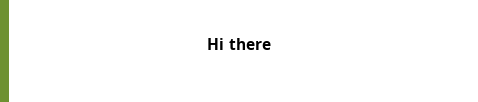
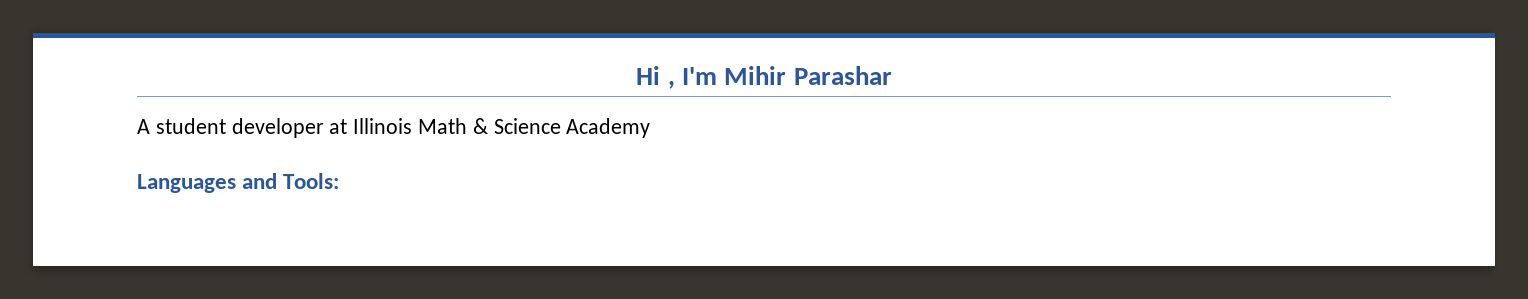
[228,38,271,50] there -> [667,66,892,89] [137,118,651,138] [137,173,340,193] , I'm Mihir Parashar // A student developer at Illinois Math & Science Academy // Languages and Tools:

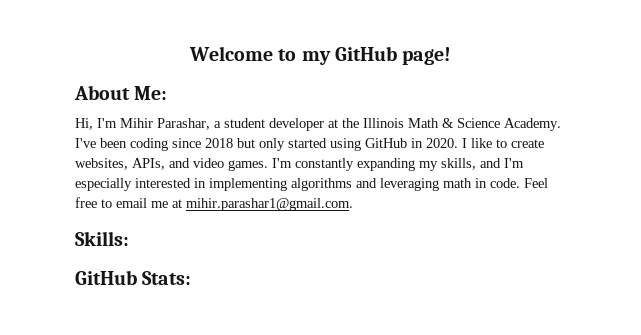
[636,66,892,89] [137,119,150,134] Hi , I'm Mihir Parashar // A -> [188,46,452,65] [74,85,168,100] [75,118,221,130] Welcome to my GitHub page! // About Me: // Hi, I'm Mihir Parashar, a
(348, 126) none -> [342,118,359,128] the
[566,118,651,138] [137,173,340,193] Academy // Languages and Tools: -> [504,118,561,131] [75,138,544,151] [75,158,524,171] [75,178,548,191] [75,197,353,211] [75,231,129,246] [75,270,192,285] Academy. I've been coding since 2018 but only started using GitHub in 2020. I like to create websites, APIs, and video games. I'm constantly expanding my skills, and I'm especially interested in implementing algorithms and leveraging math in code. Feel free to email me at mihir.parashar1@gmail.com. // Skills: // GitHub Stats:

